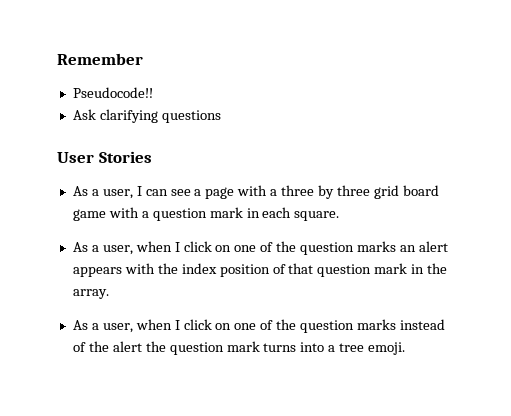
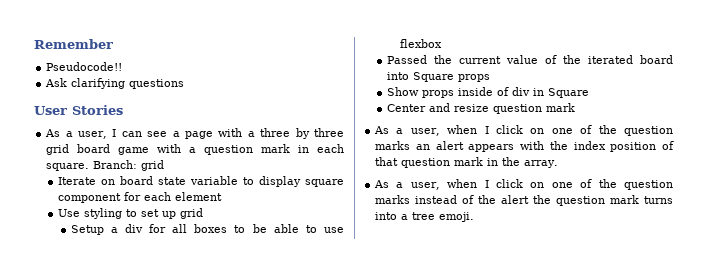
(340, 216) none -> [93,160,165,171] [58,176,345,187] [58,192,223,203] [58,208,204,219] [70,224,344,235] [399,39,442,48] [387,55,673,64] [387,72,491,82] [387,87,590,98] [387,103,576,114] Branch: grid // Iterate on board state variable to display square component for each element // Use styling to set up grid // Setup a div for all boxes to be able to use flexbox // Passed the current value of the iterated board into Square props // Show props inside of div in Square // Center and resize question mark

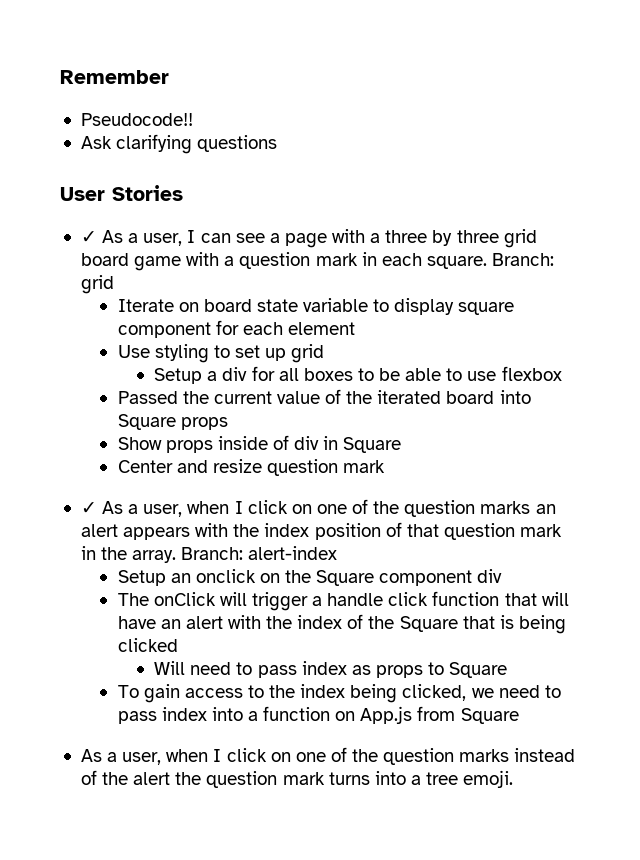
(123, 110) none -> [80,231,97,243] ✓
(576, 107) none -> [80,502,97,514] ✓
(559, 164) none -> [181,546,338,560] [117,569,503,586] [117,591,569,611] [117,614,566,634] [117,638,178,652] [154,661,508,678] [117,684,561,703] [117,706,519,724] Branch: alert-index // Setup an onclick on the Square component div // The onClick will trigger a handle click function that will have an alert with the index of the Square that is being clicked // Will need to pass index as props to Square // To gain access to the index being clicked, we need to pass index into a function on App.js from Square

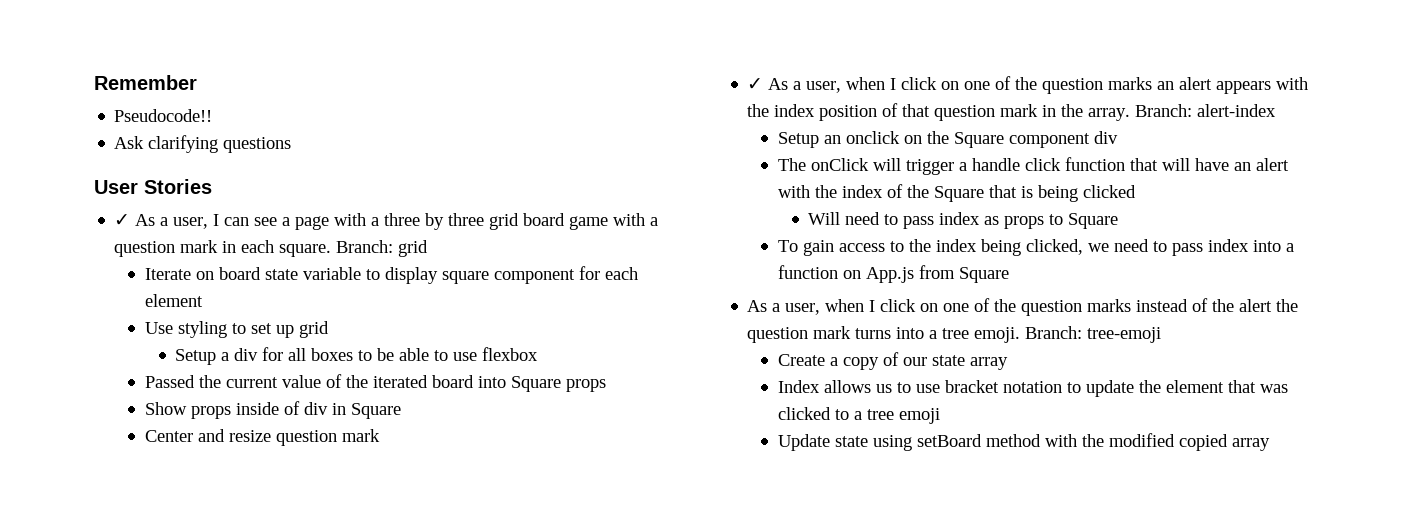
(514, 779) none -> [1025,326,1162,343] [777,352,1008,370] [777,380,1288,397] [777,407,940,424] [777,433,1270,451] Branch: tree-emoji // Create a copy of our state array // Index allows us to use bracket notation to update the element that was clicked to a tree emoji // Update state using setBoard method with the modified copied array

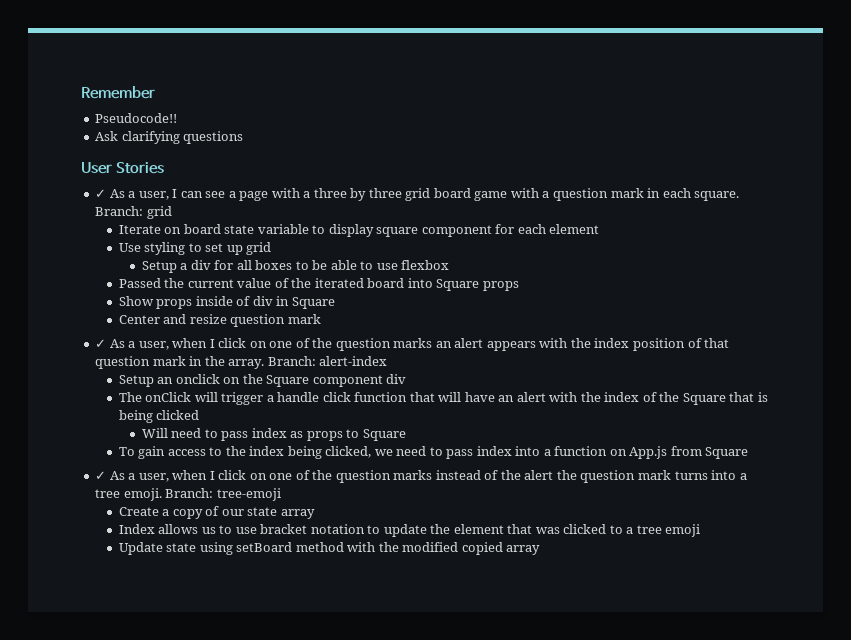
(1009, 275) none -> [95,471,107,480] ✓

